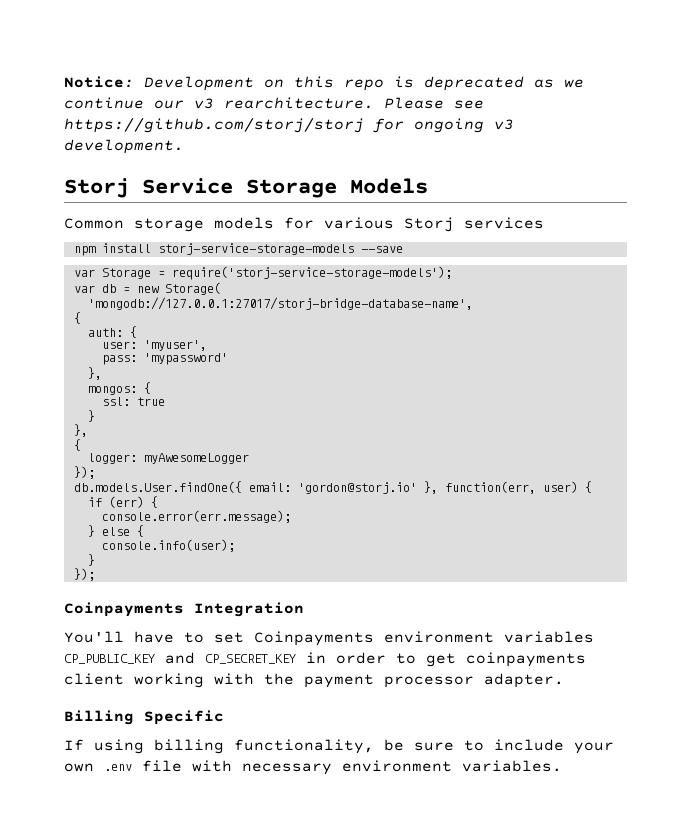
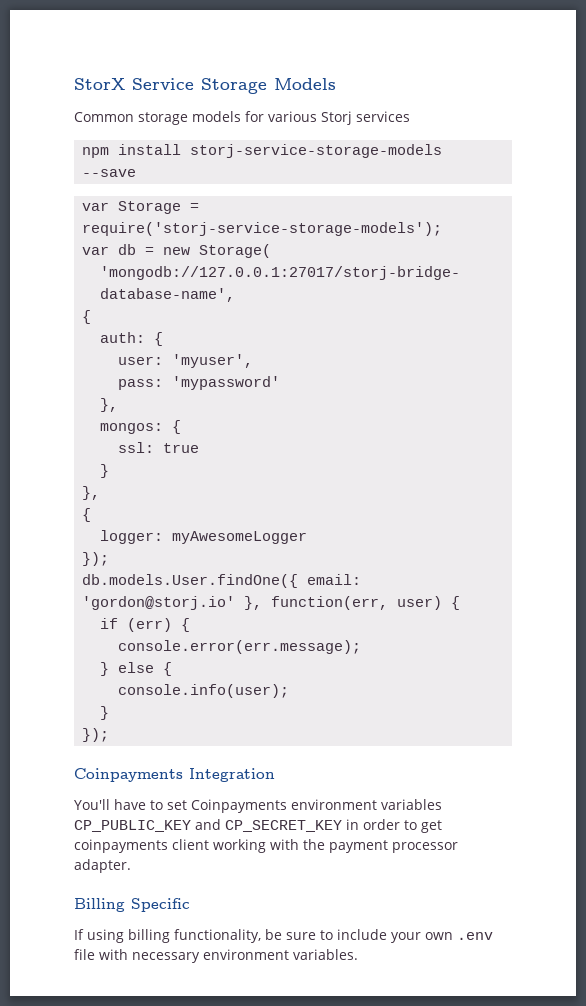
[64,76,584,91] [64,97,484,109] [64,118,514,133] [64,139,184,154] [64,178,129,198] Notice: Development on this repo is deprecated as we continue our v3 rearchitecture. Please see https://github.com/storj/storj for ongoing v3 development. // Storj -> [74,78,125,90] StorX

